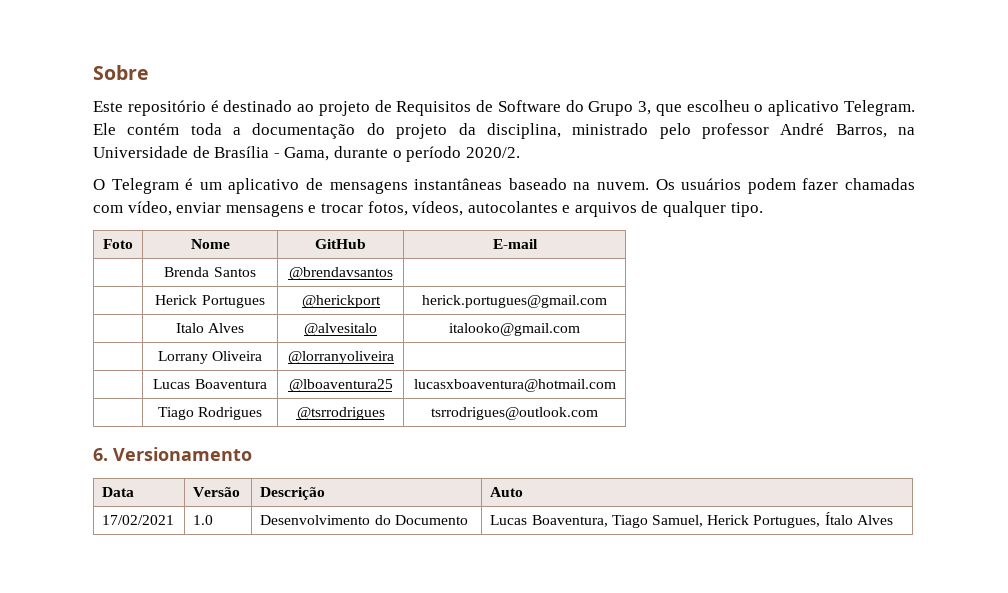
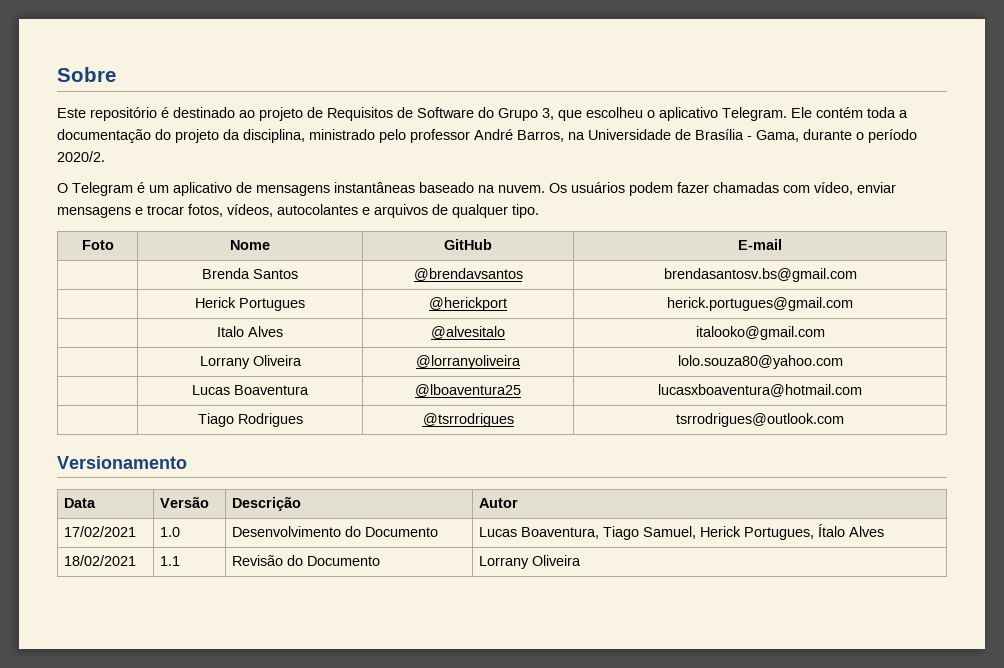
(393, 273) none -> [663,268,857,282] brendasantosv.bs@gmail.com
(394, 357) none -> [677,355,843,369] lolo.souza80@yahoo.com
[93,448,108,461] 6. -> (844, 420) none
[490,487,524,497] Auto -> [479,498,519,508] Autor
(893, 520) none -> [64,555,137,566] [160,556,181,566] [232,555,381,566] [479,555,582,569] // 18/02/2021 | 1.1 | Revisão do Documento | Lorrany Oliveira

